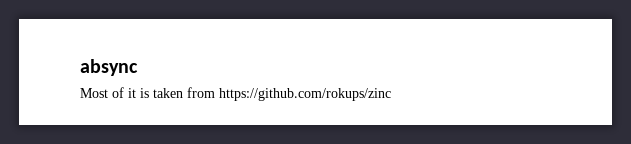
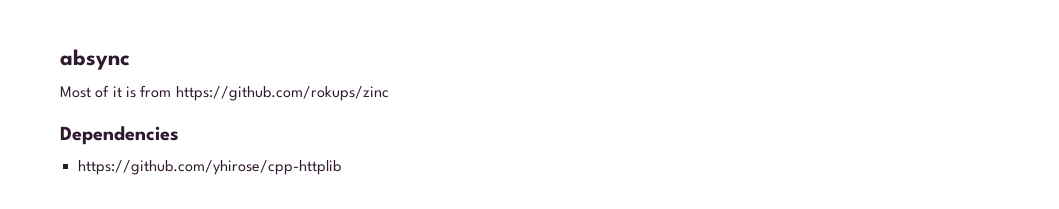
[153,88,183,98] taken -> (136, 92) none
(391, 94) none -> [60,126,179,145] [77,160,341,175] // Dependencies // https://github.com/yhirose/cpp-httplib

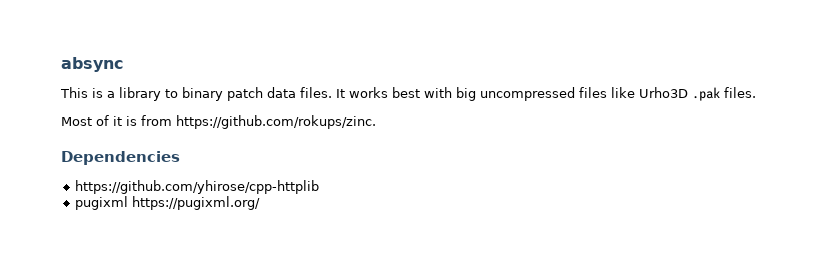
(130, 59) none -> [60,87,756,101] // This is a library to binary patch data files. It works best with big uncompressed files like Urho3D .pak files.
[175,86,389,101] https://github.com/rokups/zinc -> [176,115,376,129] https://github.com/rokups/zinc.
(341, 167) none -> [74,196,260,210] // pugixml https://pugixml.org/

